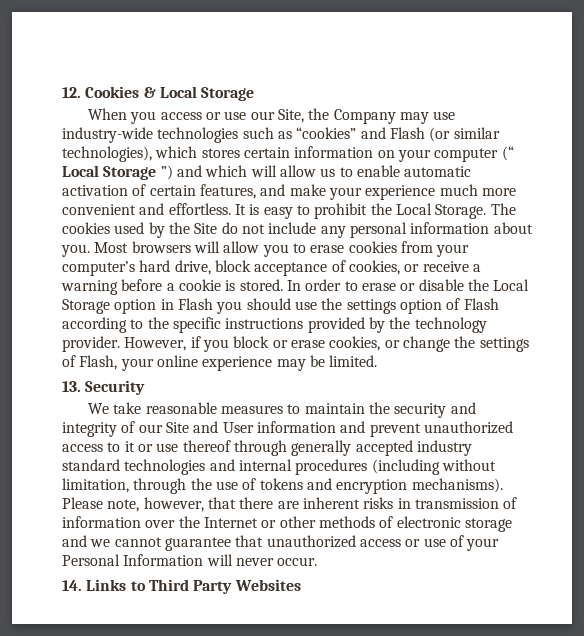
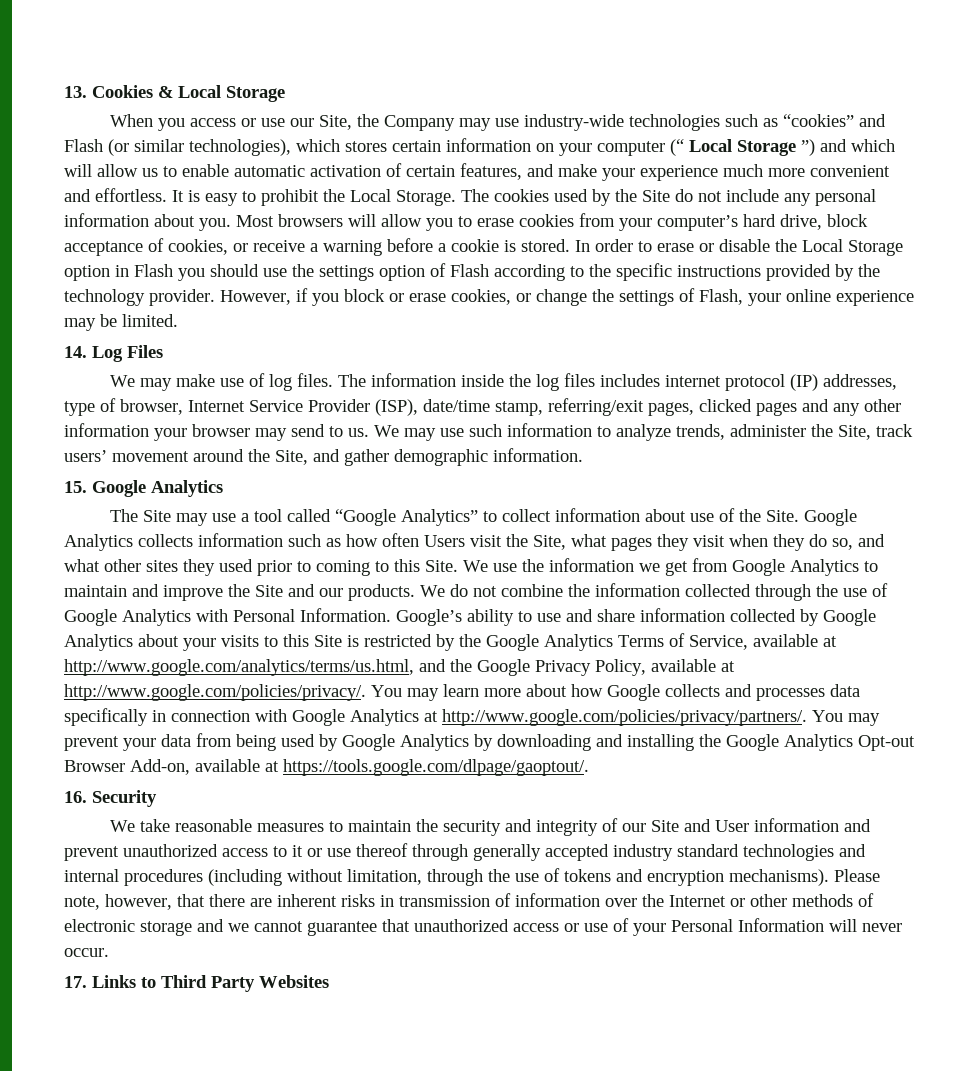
[62,87,81,98] 12. -> [64,86,87,98] 13.
[62,381,81,392] 13. -> [64,345,163,362] [109,373,897,391] [64,398,901,416] [64,423,913,441] [64,448,583,466] [64,480,223,497] [109,508,857,526] [64,533,885,551] [64,558,878,576] [64,583,888,601] [64,608,876,626] [64,633,837,651] [64,659,735,676] [64,684,860,701] [64,708,880,726] [64,733,915,751] [64,759,589,776] [64,791,87,803] 14. Log Files // We may make use of log files. The information inside the log files includes internet protocol (IP) addresses, type of browser, Internet Service Provider (ISP), date/time stamp, referring/exit pages, clicked pages and any other information your browser may send to us. We may use such information to analyze trends, administer the Site, track users’ movement around the Site, and gather demographic information. // 15. Google Analytics // The Site may use a tool called “Google Analytics” to collect information about use of the Site. Google Analytics collects information such as how often Users visit the Site, what pages they visit when they do so, and what other sites they used prior to coming to this Site. We use the information we get from Google Analytics to maintain and improve the Site and our products. We do not combine the information collected through the use of Google Analytics with Personal Information. Google’s ability to use and share information collected by Google Analytics about your visits to this Site is restricted by the Google Analytics Terms of Service, available at http://www.google.com/analytics/terms/us.html, and the Google Privacy Policy, available at http://www.google.com/policies/privacy/. You may learn more about how Google collects and processes data specifically in connection with Google Analytics at http://www.google.com/policies/privacy/partners/. You may prevent your data from being used by Google Analytics by downloading and installing the Google Analytics Opt-out Browser Add-on, available at https://tools.google.com/dlpage/gaoptout/. // 16.
[62,580,82,591] 14. -> [64,976,87,988] 17.

